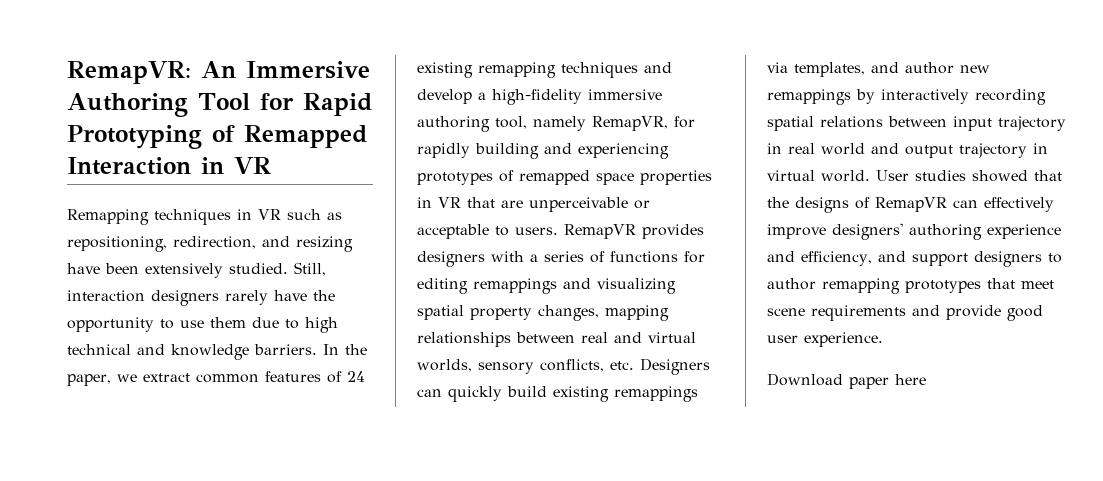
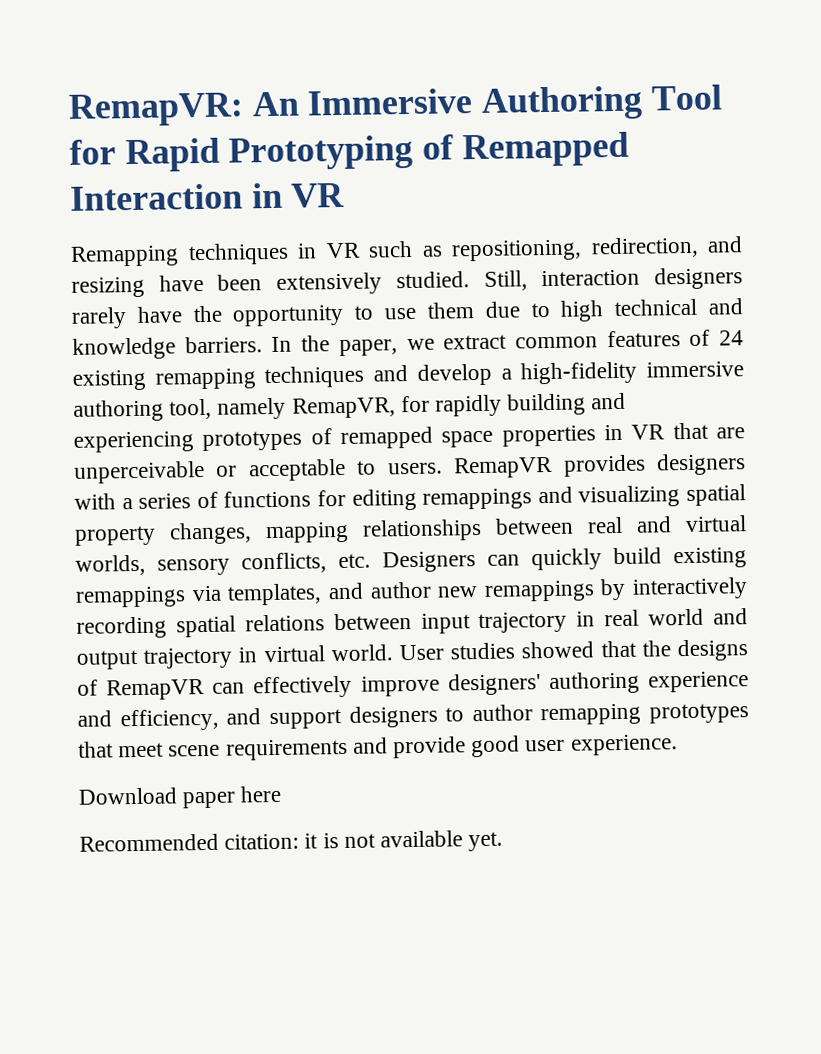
(926, 379) none -> [79,830,504,852] // Recommended citation: it is not available yet.

